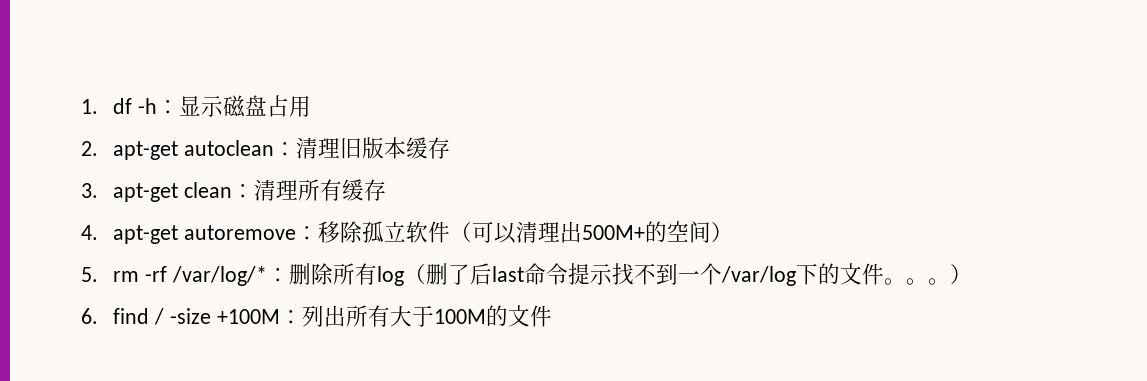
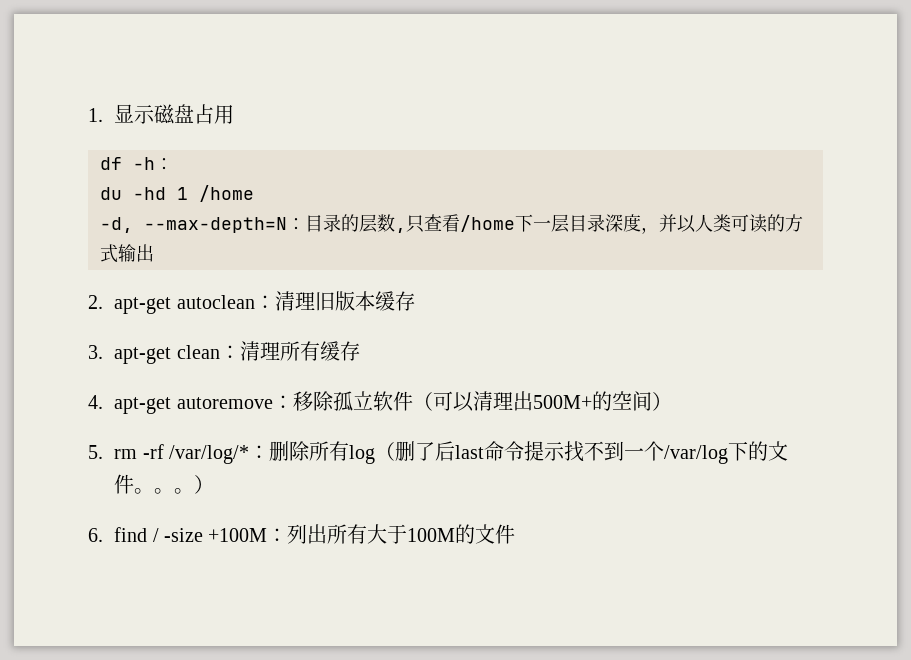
[113,98,180,114] df -h： -> (103, 115) none
(312, 106) none -> [100,157,173,170] [100,185,254,202] [100,214,803,234] [100,244,154,263] // df -h： // du -hd 1 /home // -d, --max-depth=N：目录的层数,只查看/home下一层目录深度，并以人类可读的方式输出

